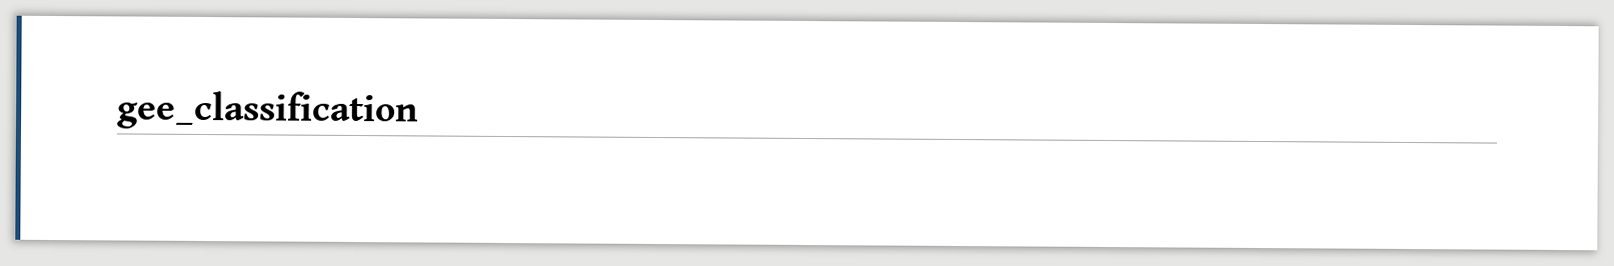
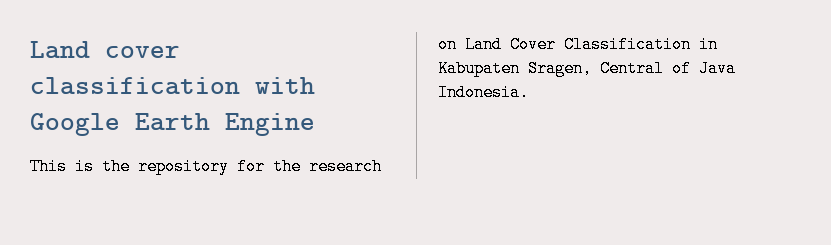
[117,90,419,131] gee_classification -> [30,41,180,59] [30,77,315,95] [30,113,315,136] [30,158,382,175] [438,36,718,53] [438,60,736,77] [438,84,529,101] Land cover classification with Google Earth Engine // This is the repository for the research on Land Cover Classification in Kabupaten Sragen, Central of Java Indonesia.

